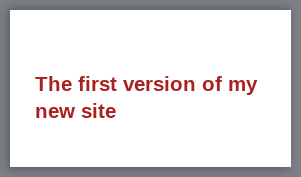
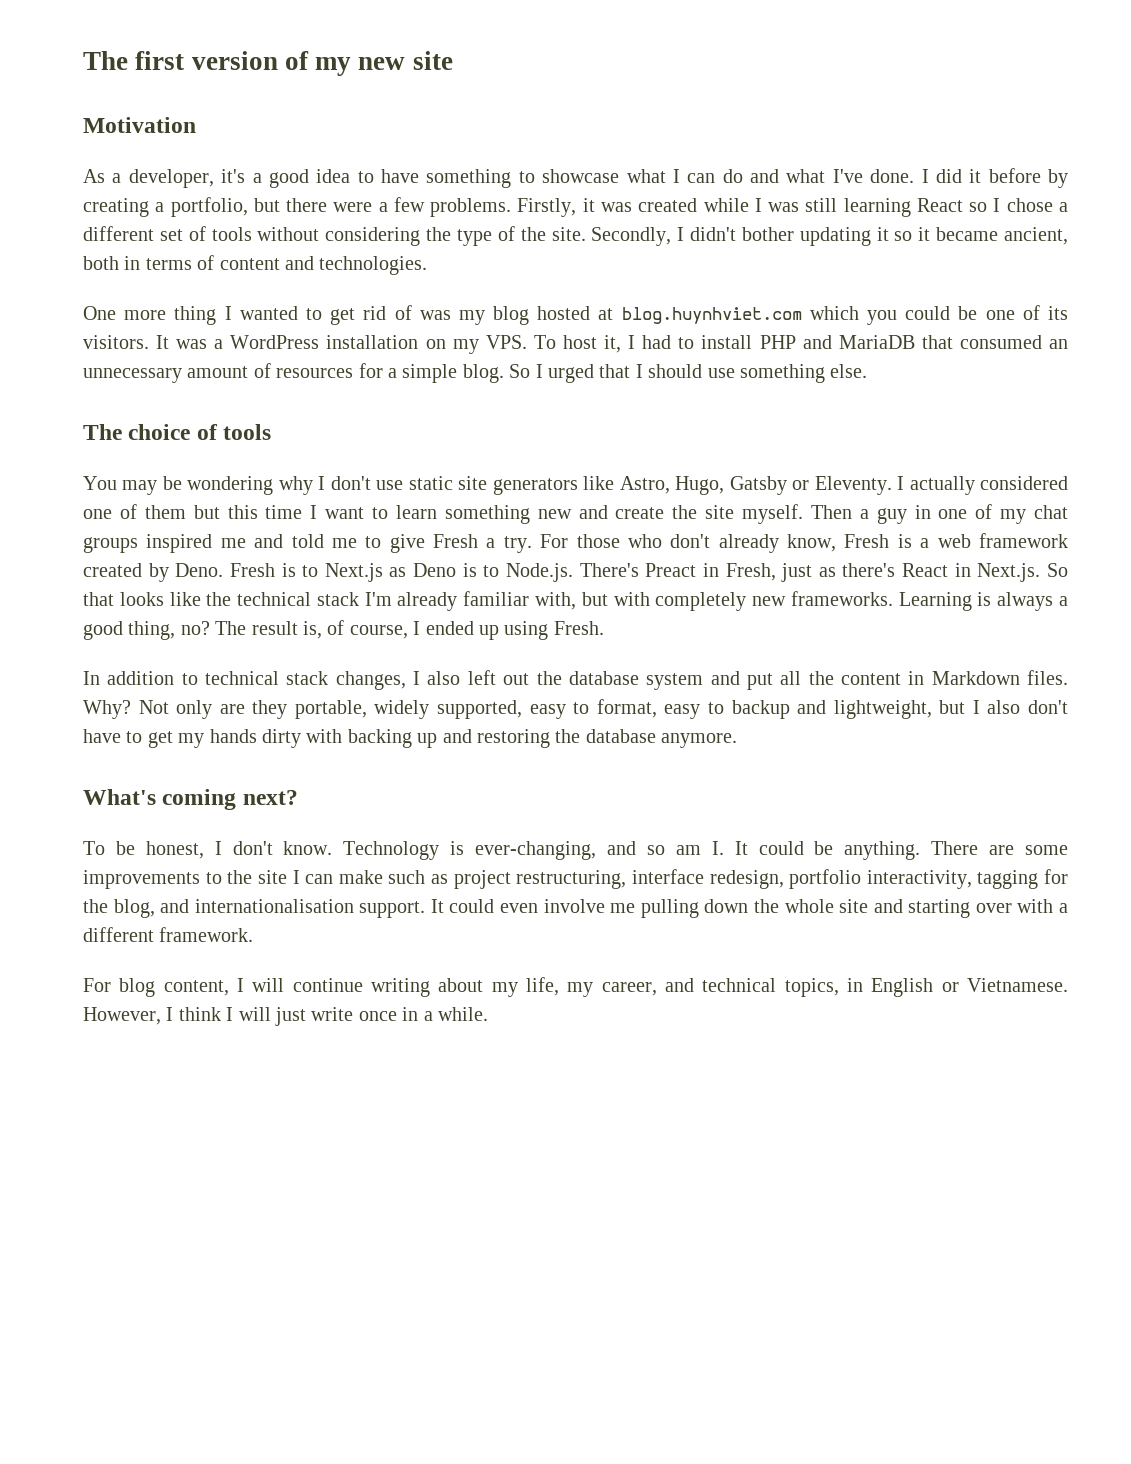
(116, 110) none -> [83,117,196,133] [83,168,1068,188] [83,197,1068,217] [83,226,1069,246] [83,255,428,275] [83,305,1068,325] [83,335,1068,354] [83,363,868,383] [83,424,272,440] [83,476,1069,495] [83,504,1068,524] [83,533,1069,553] [83,563,1068,582] [83,591,1069,611] [83,620,604,640] [83,670,1069,690] [83,699,1068,719] [83,729,738,748] [83,789,298,810] [83,841,1069,860] [83,869,1068,889] [83,899,1068,918] [83,927,254,942] [83,977,1069,997] [83,1007,488,1026] // Motivation // As a developer, it's a good idea to have something to showcase what I can do and what I've done. I did it before by creating a portfolio, but there were a few problems. Firstly, it was created while I was still learning React so I chose a different set of tools without considering the type of the site. Secondly, I didn't bother updating it so it became ancient, both in terms of content and technologies. // One more thing I wanted to get rid of was my blog hosted at blog.huynhviet.com which you could be one of its visitors. It was a WordPress installation on my VPS. To host it, I had to install PHP and MariaDB that consumed an unnecessary amount of resources for a simple blog. So I urged that I should use something else. // The choice of tools // You may be wondering why I don't use static site generators like Astro, Hugo, Gatsby or Eleventy. I actually considered one of them but this time I want to learn something new and create the site myself. Then a guy in one of my chat groups inspired me and told me to give Fresh a try. For those who don't already know, Fresh is a web framework created by Deno. Fresh is to Next.js as Deno is to Node.js. There's Preact in Fresh, just as there's React in Next.js. So that looks like the technical stack I'm already familiar with, but with completely new frameworks. Learning is always a good thing, no? The result is, of course, I ended up using Fresh. // In addition to technical stack changes, I also left out the database system and put all the content in Markdown files. Why? Not only are they portable, widely supported, easy to format, easy to backup and lightweight, but I also don't have to get my hands dirty with backing up and restoring the database anymore. // What's coming next? // To be honest, I don't know. Technology is ever-changing, and so am I. It could be anything. There are some improvements to the site I can make such as project restructuring, interface redesign, portfolio interactivity, tagging for the blog, and internationalisation support. It could even involve me pulling down the whole site and starting over with a different framework. // For blog content, I will continue writing about my life, my career, and technical topics, in English or Vietnamese. However, I think I will just write once in a while.

